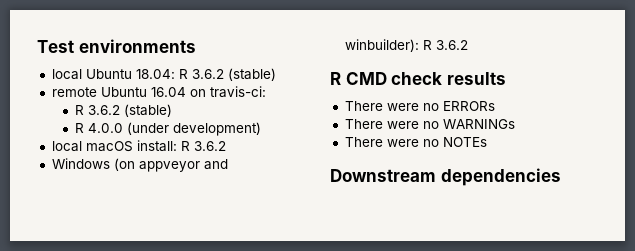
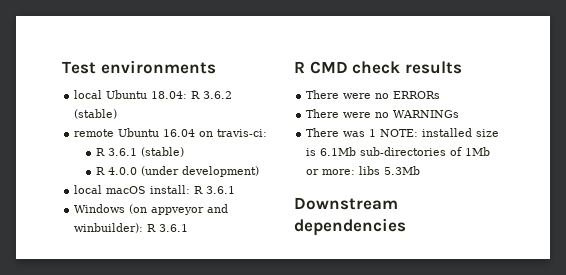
[88,105,121,115] 3.6.2 -> [107,148,137,156] 3.6.1
[193,141,226,151] 3.6.2 -> [206,186,236,194] 3.6.1
[435,40,468,50] 3.6.2 -> [159,224,189,232] 3.6.1
[386,137,487,147] were no NOTEs -> [343,128,500,137] [306,147,491,156] [306,166,421,175] was 1 NOTE: installed size is 6.1Mb sub-directories of 1Mb or more: libs 5.3Mb

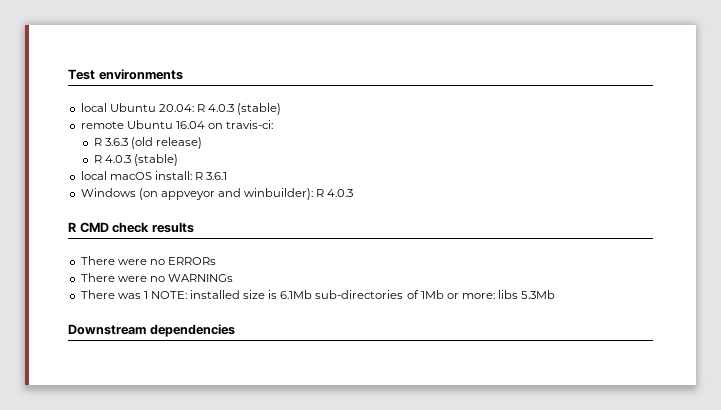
[151,91,233,99] 18.04: R 3.6.2 -> [158,104,235,112] 20.04: R 4.0.3
[107,147,184,157] [95,166,259,177] 3.6.1 (stable) // R 4.0.0 (under development) -> [104,137,203,149] [93,154,179,166] 3.6.3 (old release) // R 4.0.3 (stable)
[159,224,189,232] 3.6.1 -> [327,189,354,197] 4.0.3

